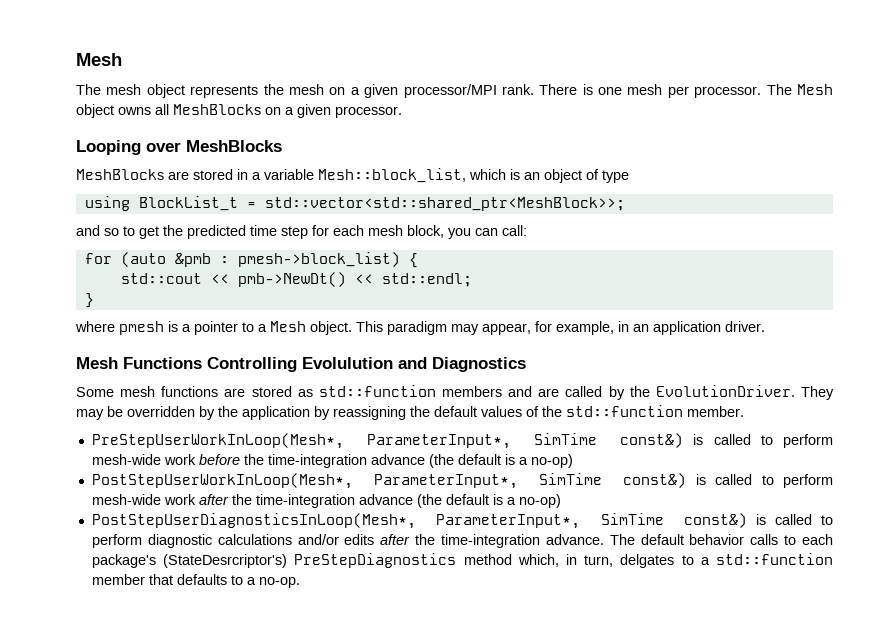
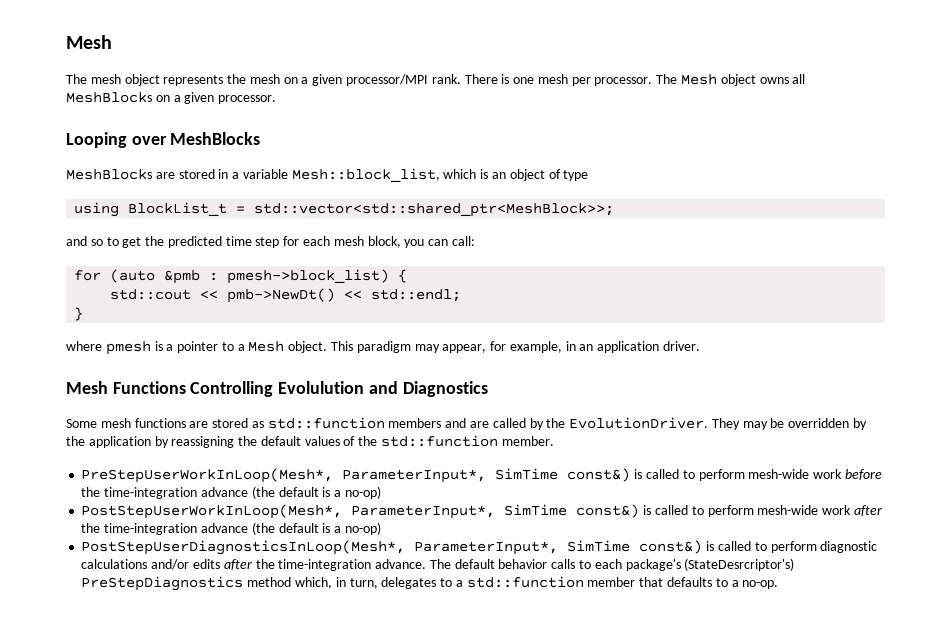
[620,554,675,568] delgates -> [381,577,437,589] delegates

